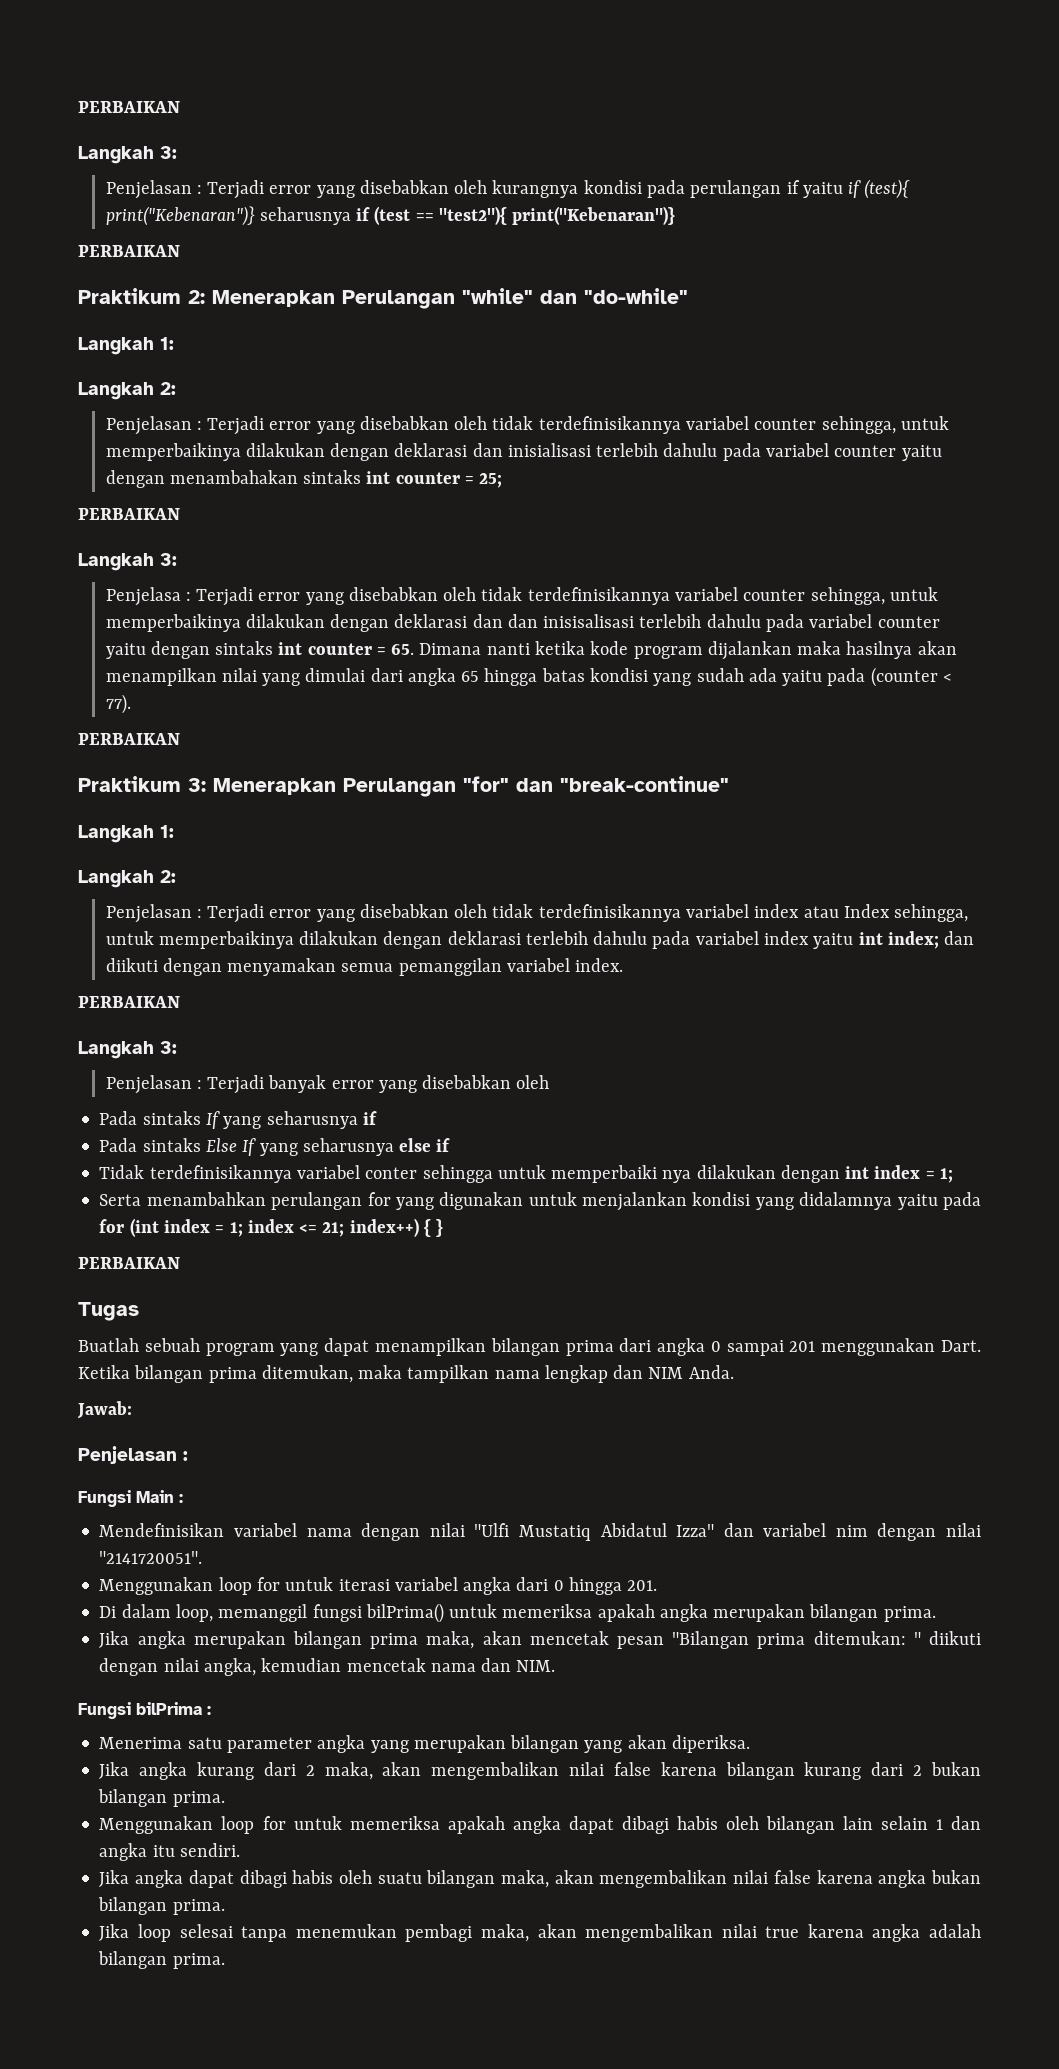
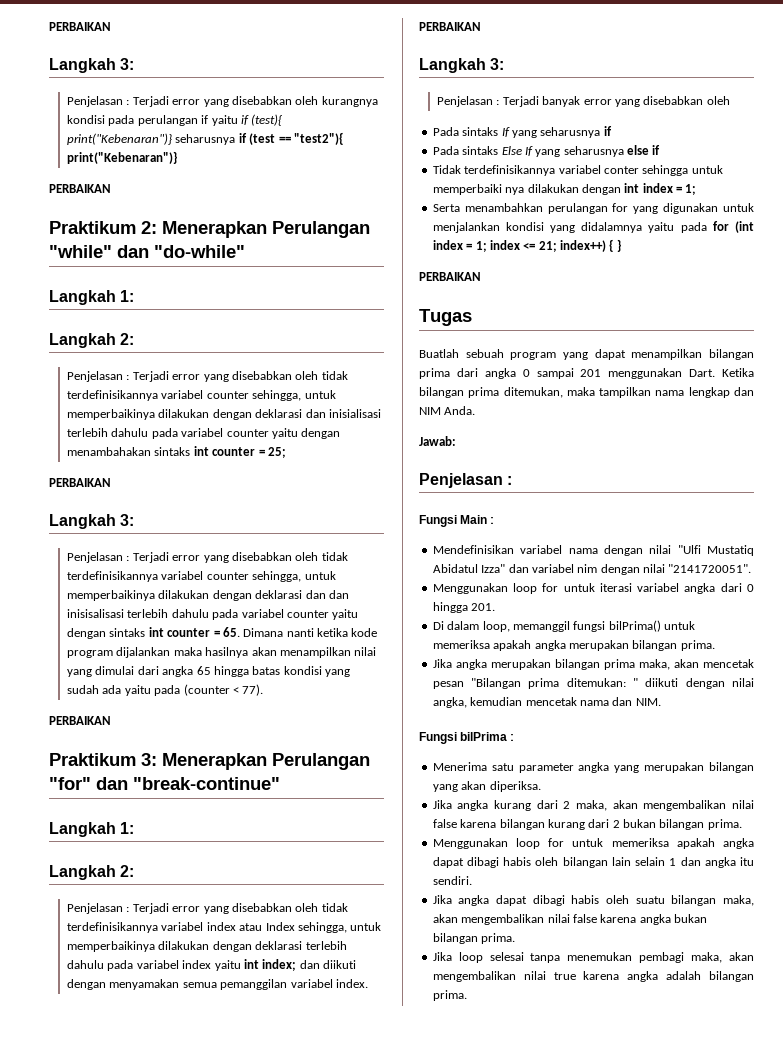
[105,587,181,606] Penjelasa -> [67,552,124,563] Penjelasan

